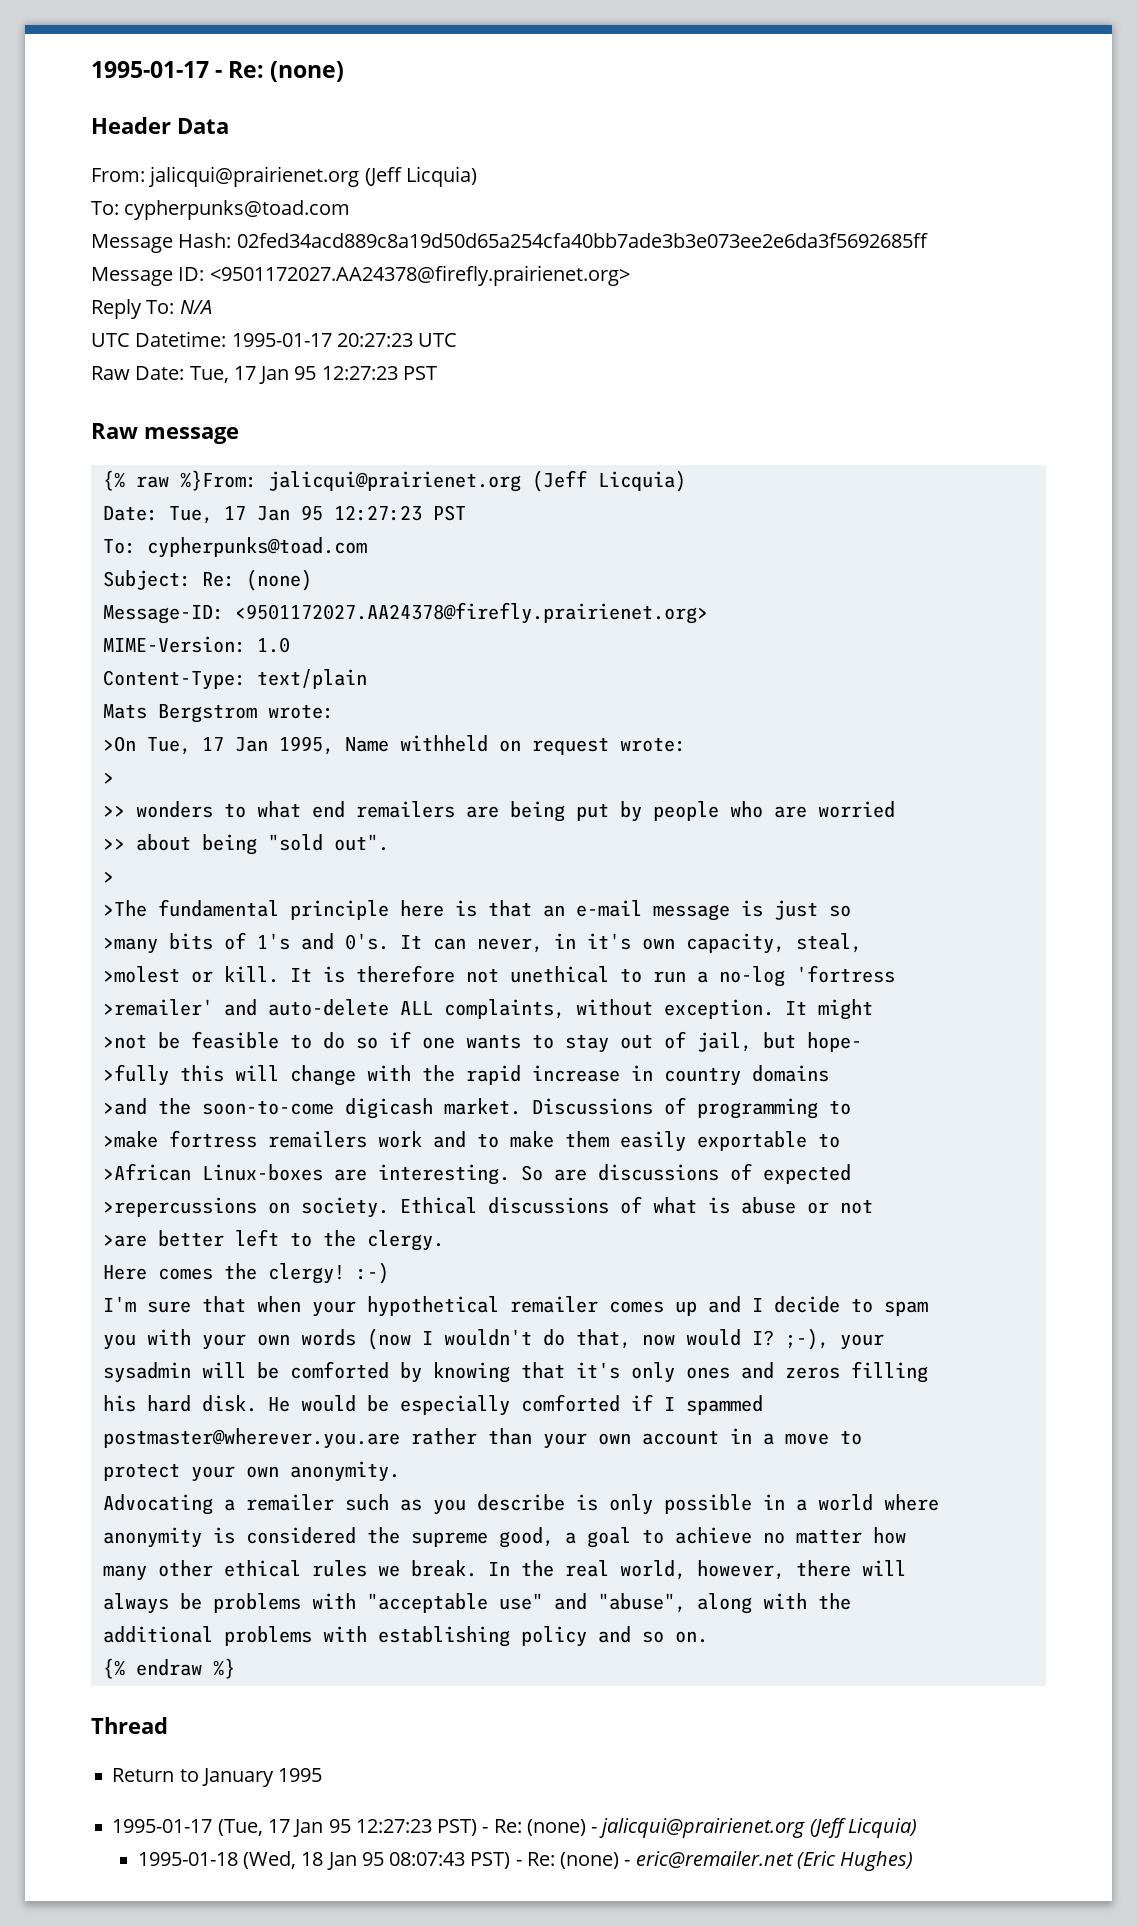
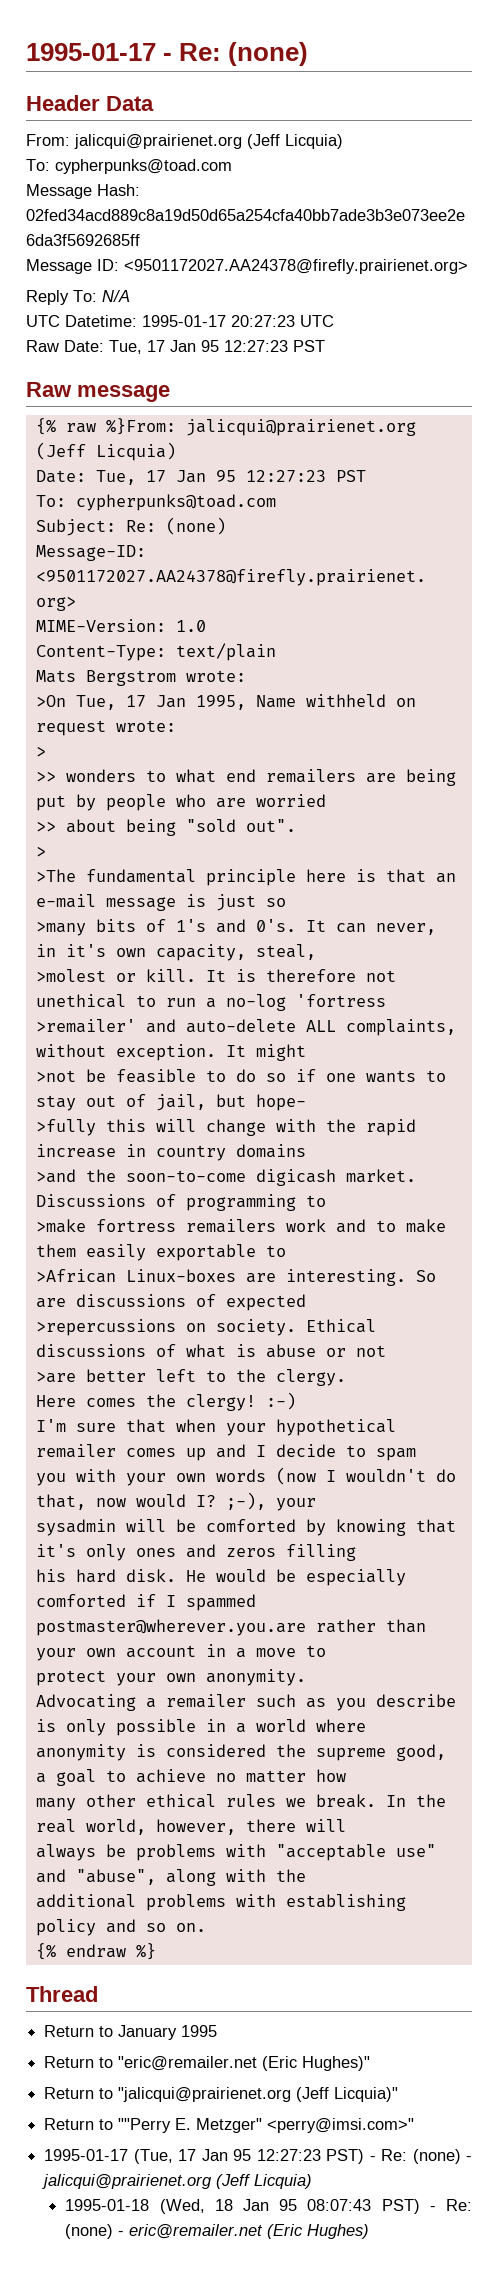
(323, 1775) none -> [44,2056,371,2071] [44,2087,399,2102] [44,2118,415,2133] // Return to "eric@remailer.net (Eric Hughes)" // Return to "jalicqui@prairienet.org (Jeff Licquia)" // Return to ""Perry E. Metzger" <perry@imsi.com>"

